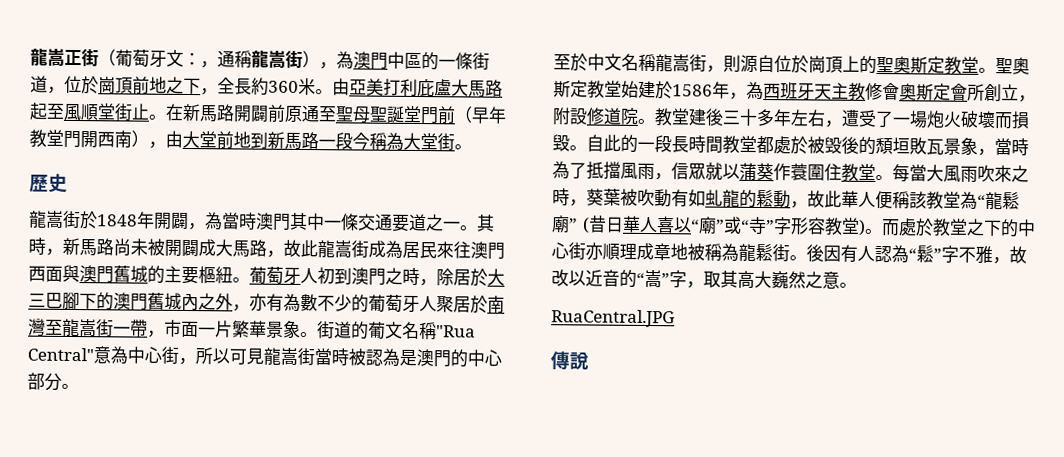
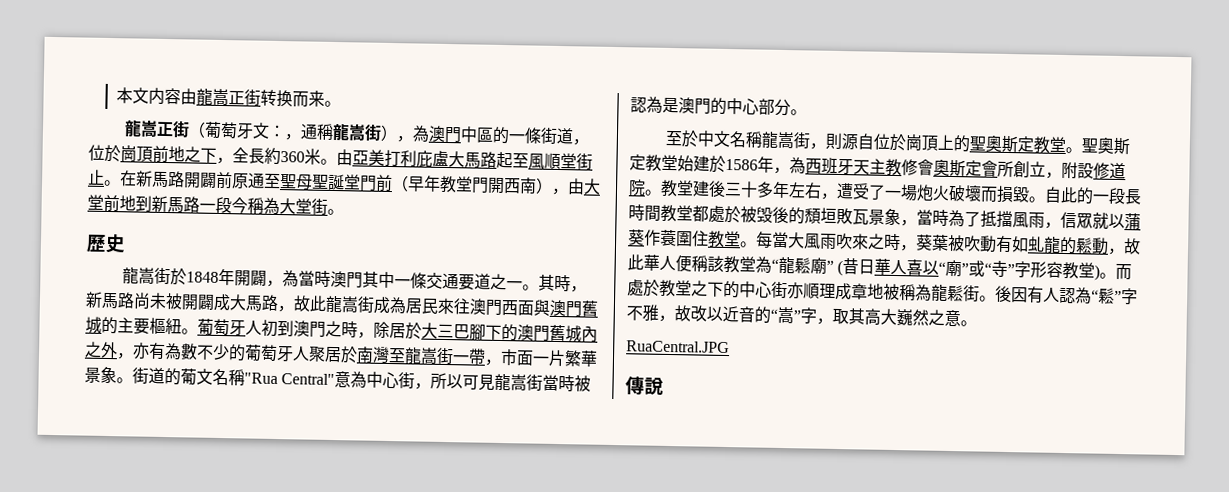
(30, 57) none -> [116,87,342,108] 本文内容由龍嵩正街转换而来。 //

